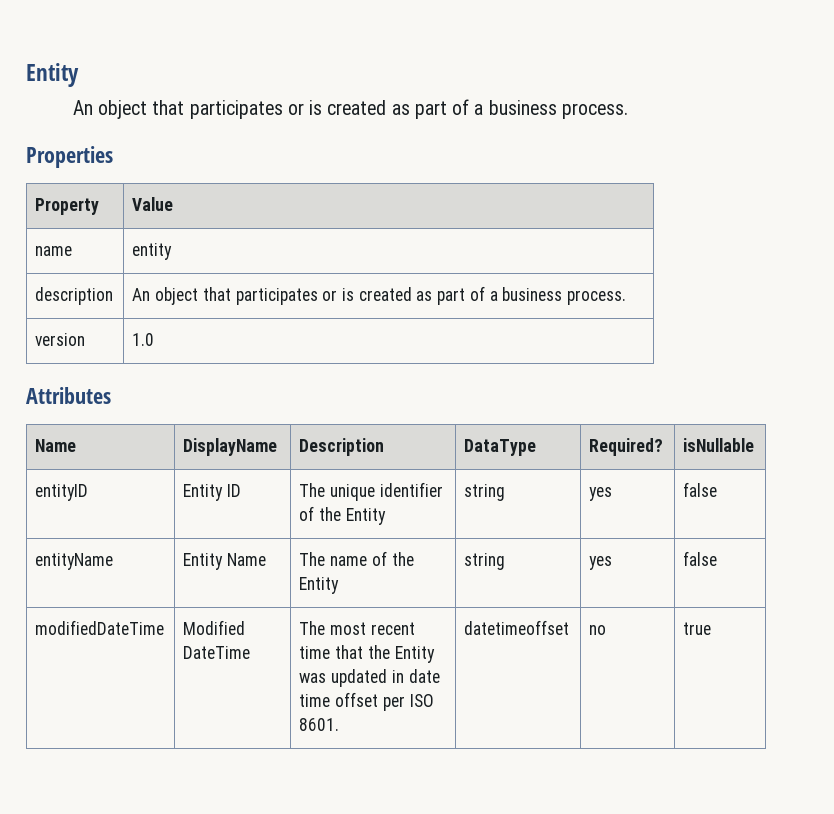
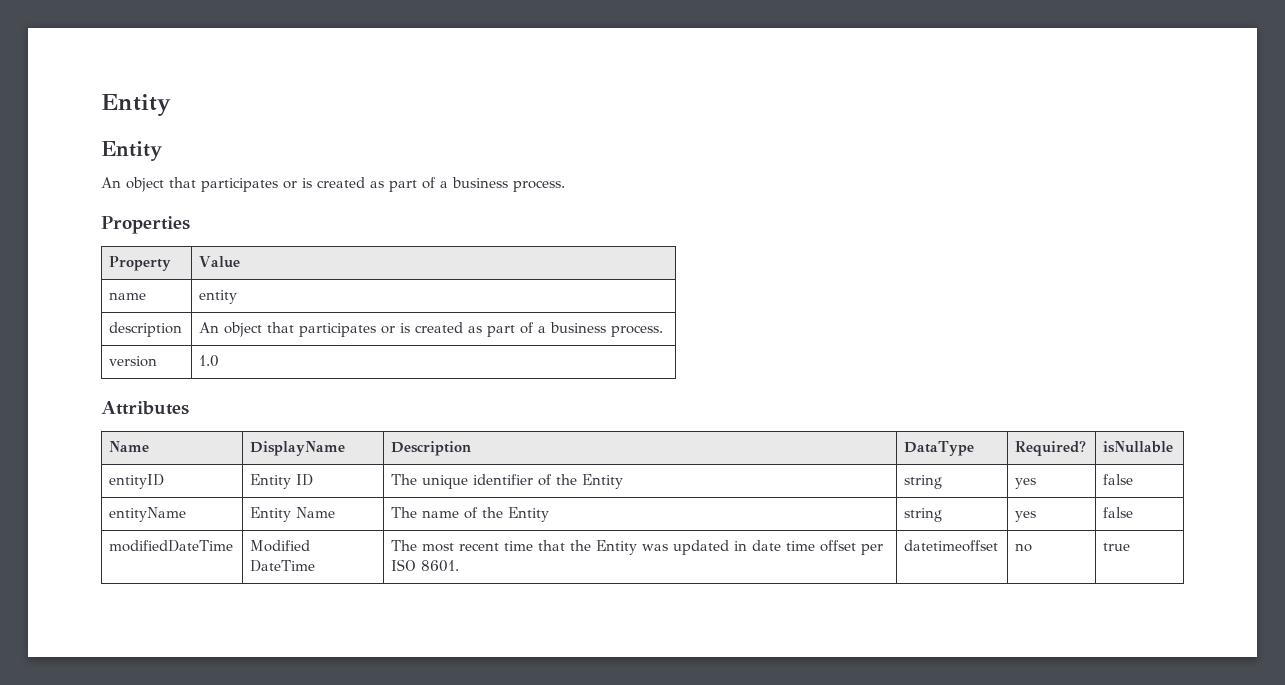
[26,63,79,87] Entity -> [101,94,171,116] [101,141,162,161] Entity // Entity

